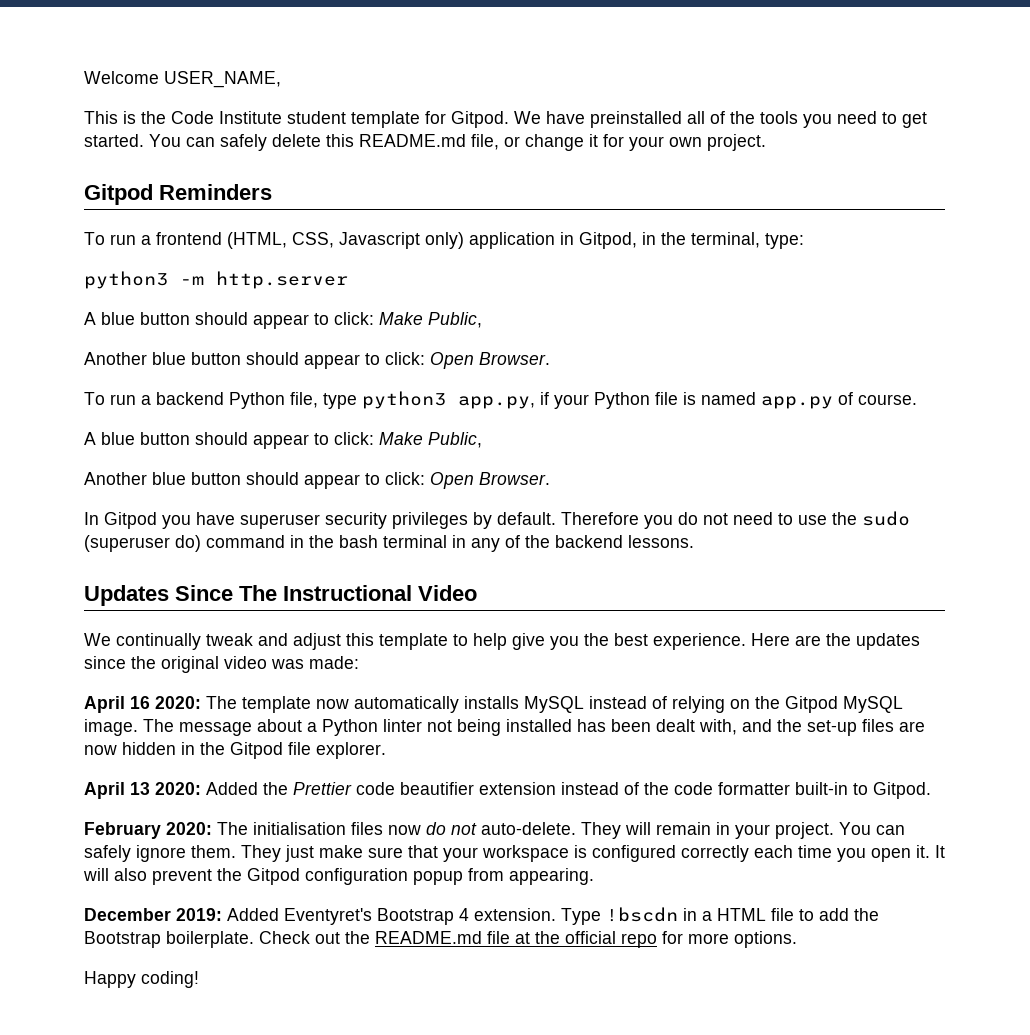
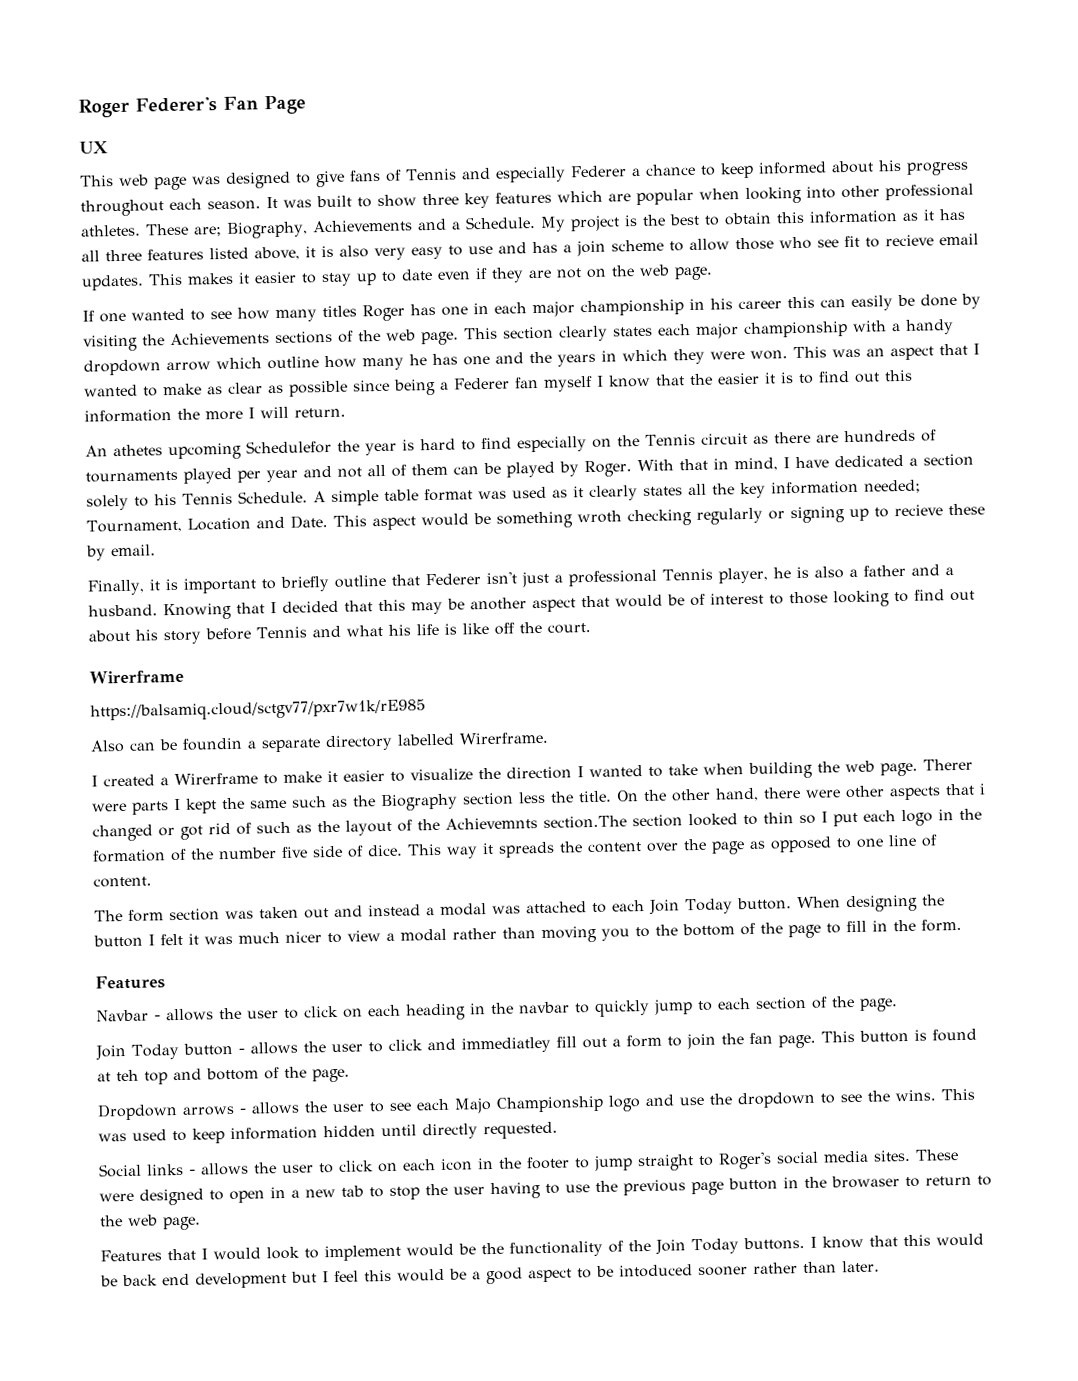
[84,71,281,88] [84,111,927,128] [84,134,766,151] [84,184,272,205] [84,232,804,249] [84,271,348,289] [84,312,482,329] [84,352,550,369] [84,391,917,409] [84,432,482,449] [84,472,550,489] [84,511,910,529] [84,535,694,552] [84,585,477,606] [84,633,920,650] [84,656,359,673] [84,696,903,713] [84,719,925,736] [84,742,386,759] [84,782,931,799] [84,822,905,839] [84,845,945,862] [83,868,594,885] [84,907,879,925] [84,931,797,948] [84,971,199,988] Welcome USER_NAME, // This is the Code Institute student template for Gitpod. We have preinstalled all of the tools you need to get started. You can safely delete this README.md file, or change it for your own project. // Gitpod Reminders // To run a frontend (HTML, CSS, Javascript only) application in Gitpod, in the terminal, type: // python3 -m http.server // A blue button should appear to click: Make Public, // Another blue button should appear to click: Open Browser. // To run a backend Python file, type python3 app.py, if your Python file is named app.py of course. // A blue button should appear to click: Make Public, // Another blue button should appear to click: Open Browser. // In Gitpod you have superuser security privileges by default. Therefore you do not need to use the sudo (superuser do) command in the bash terminal in any of the backend lessons. // Updates Since The Instructional Video // We continually tweak and adjust this template to help give you the best experience. Here are the updates since the original video was made: // April 16 2020: The template now automatically installs MySQL instead of relying on the Gitpod MySQL image. The message about a Python linter not being installed has been dealt with, and the set-up files are now hidden in the Gitpod file explorer. // April 13 2020: Added the Prettier code beautifier extension instead of the code formatter built-in to Gitpod. // February 2020: The initialisation files now do not auto-delete. They will remain in your project. You can safely ignore them. They just make sure that your workspace is configured correctly each time you open it. It will also prevent the Gitpod configuration popup from appearing. // December 2019: Added Eventyret's Bootstrap 4 extension. Type !bscdn in a HTML file to add the Bootstrap boilerplate. Check out the README.md file at the official repo for more options. // Happy coding! -> [78,95,306,118] [79,141,108,154] [80,159,969,191] [80,183,974,217] [80,208,966,239] [81,233,979,262] [81,264,713,291] [82,293,981,323] [83,318,954,352] [83,343,980,376] [84,369,913,397] [84,406,346,423] [85,429,937,461] [85,453,974,484] [86,479,921,511] [86,503,985,534] [86,544,156,561] [87,564,954,596] [88,589,975,621] [88,621,591,645] [89,669,184,684] [90,699,426,722] [90,731,549,753] [91,758,973,787] [92,783,986,815] [92,808,982,842] [92,834,938,863] [93,876,152,888] [94,894,945,922] [93,918,962,948] [95,975,165,990] [96,996,898,1022] [95,1028,977,1061] [97,1066,350,1085] [97,1088,975,1121] [98,1121,558,1144] [99,1149,959,1178] [99,1175,992,1206] [99,1214,201,1231] [100,1233,984,1262] [100,1260,880,1289] Roger Federer's Fan Page // UX // This web page was designed to give fans of Tennis and especially Federer a chance to keep informed about his progress throughout each season. It was built to show three key features which are popular when looking into other professional athletes. These are; Biography, Achievements and a Schedule. My project is the best to obtain this information as it has all three features listed above, it is also very easy to use and has a join scheme to allow those who see fit to recieve email updates. This makes it easier to stay up to date even if they are not on the web page. // If one wanted to see how many titles Roger has one in each major championship in his career this can easily be done by visiting the Achievements sections of the web page. This section clearly states each major championship with a handy dropdown arrow which outline how many he has one and the years in which they were won. This was an aspect that I wanted to make as clear as possible since being a Federer fan myself I know that the easier it is to find out this information the more I will return. // An athetes upcoming Schedulefor the year is hard to find especially on the Tennis circuit as there are hundreds of tournaments played per year and not all of them can be played by Roger. With that in mind, I have dedicated a section solely to his Tennis Schedule. A simple table format was used as it clearly states all the key information needed; Tournament, Location and Date. This aspect would be something wroth checking regularly or signing up to recieve these by email. // Finally, it is important to briefly outline that Federer isn't just a professional Tennis player, he is also a father and a husband. Knowing that I decided that this may be another aspect that would be of interest to those looking to find out about his story before Tennis and what his life is like off the court. // Wirerframe // https://balsamiq.cloud/sctgv77/pxr7w1k/rE985 // Also can be foundin a separate directory labelled Wirerframe. // I created a Wirerframe to make it easier to visualize the direction I wanted to take when building the web page. Therer were parts I kept the same such as the Biography section less the title. On the other hand, there were other aspects that i changed or got rid of such as the layout of the Achievemnts section.The section looked to thin so I put each logo in the formation of the number five side of dice. This way it spreads the content over the page as opposed to one line of content. // The form section was taken out and instead a modal was attached to each Join Today button. When designing the button I felt it was much nicer to view a modal rather than moving you to the bottom of the page to fill in the form. // Features // Navbar - allows the user to click on each heading in the navbar to quickly jump to each section of the page. // Join Today button - allows the user to click and immediatley fill out a form to join the fan page. This button is found at teh top and bottom of the page. // Dropdown arrows - allows the user to see each Majo Championship logo and use the dropdown to see the wins. This was used to keep information hidden until directly requested. // Social links - allows the user to click on each icon in the footer to jump straight to Roger's social media sites. These were designed to open in a new tab to stop the user having to use the previous page button in the browaser to return to the web page. // Features that I would look to implement would be the functionality of the Join Today buttons. I know that this would be back end development but I feel this would be a good aspect to be intoduced sooner rather than later.

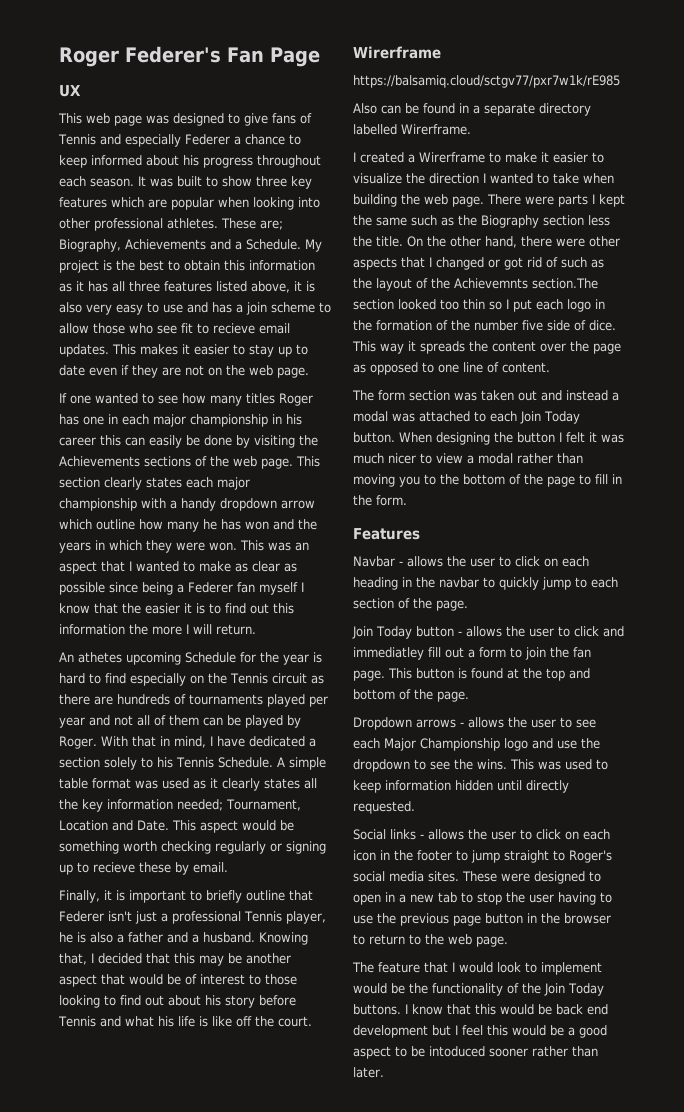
[463,355,490,366] one -> [245,521,269,530] won
[246,439,332,455] Schedulefor -> [185,652,256,663] Schedule for
[576,510,622,524] wroth -> [123,841,157,852] worth
[236,602,265,614] that -> [59,953,87,965] that,
[182,737,243,751] foundin -> [423,103,469,114] found in
[923,758,973,771] Therer -> [487,194,521,205] There
[979,783,986,795] i -> [429,257,432,267] I
[743,814,758,826] to -> [440,299,459,310] too
[116,1069,139,1082] teh -> [523,668,542,679] the
[454,1098,492,1114] Majo -> [384,738,416,751] Major
[831,1175,900,1189] browaser -> [564,913,611,924] browser
[100,1249,162,1262] Features -> [352,962,420,973] The feature

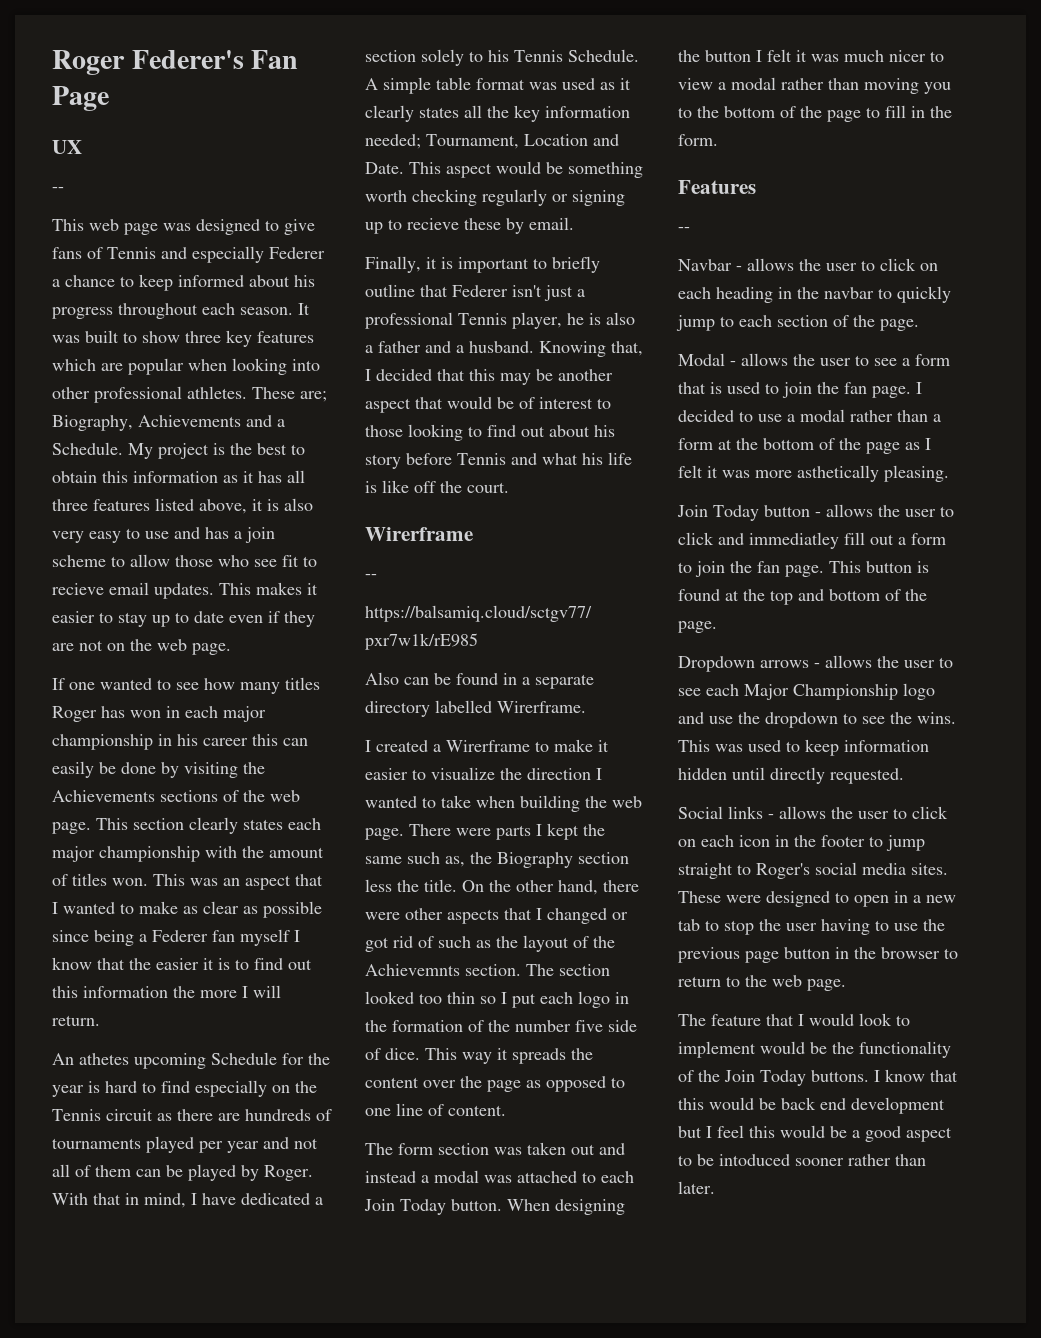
(81, 91) none -> [52,187,64,192] // --
[83,416,104,425] one -> [130,710,161,718] won
[170,498,315,511] [59,519,317,532] [59,540,205,553] a handy dropdown arrow which outline how many he has won and the years in which they were -> [242,846,324,858] [52,873,107,886] the amount of titles
(441, 52) none -> [365,574,377,579] // --
[441,217,454,226] as -> [445,856,465,867] as,
[532,278,598,289] section.The -> [465,964,554,976] section. The
(420, 534) none -> [678,227,690,232] // --
(468, 605) none -> [678,353,950,366] [678,382,922,398] [678,409,941,422] [678,438,931,454] [678,465,949,482] // Modal - allows the user to see a form that is used to join the fan page. I decided to use a modal rather than a form at the bottom of the page as I felt it was more asthetically pleasing.

